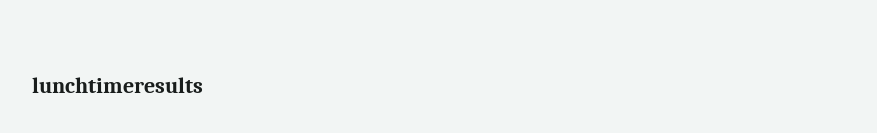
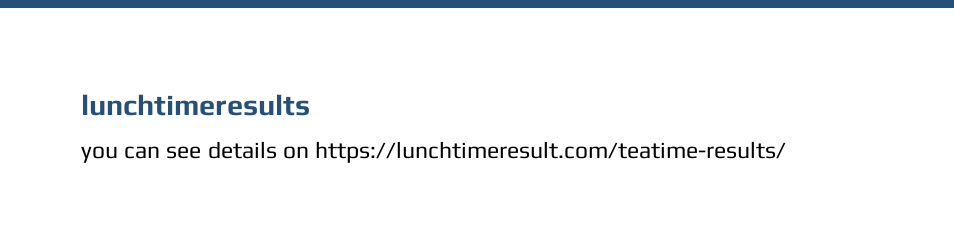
(203, 85) none -> [81,141,787,163] // you can see details on https://lunchtimeresult.com/teatime-results/

